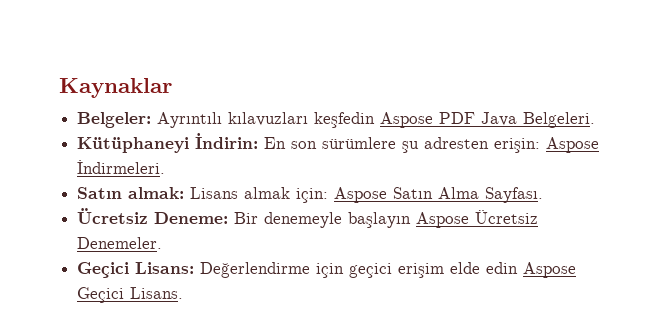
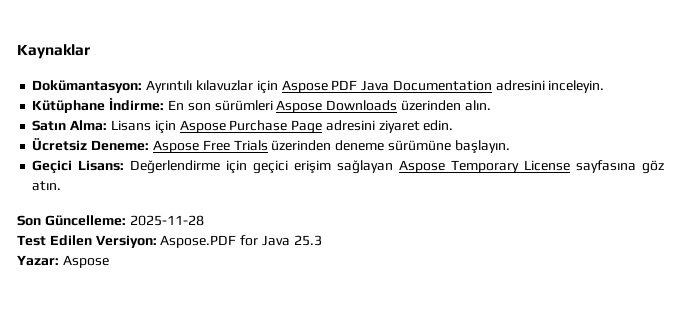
[77,112,596,128] [77,133,600,153] [77,160,166,174] [77,187,544,203] [77,208,539,228] [77,237,163,249] Belgeler: Ayrıntılı kılavuzları keşfedin Aspose PDF Java Belgeleri. // Kütüphaneyi İndirin: En son sürümlere şu adresten erişin: Aspose İndirmeleri. // Satın almak: Lisans almak için: Aspose Satın Alma Sayfası. // Ücretsiz Deneme: Bir denemeyle başlayın Aspose Ücretsiz Denemeler. -> [32,80,605,94] [32,98,491,113] [32,120,454,134] [32,138,510,154] Dokümantasyon: Ayrıntılı kılavuzlar için Aspose PDF Java Documentation adresini inceleyin. // Kütüphane İndirme: En son sürümleri Aspose Downloads üzerinden alın. // Satın Alma: Lisans için Aspose Purchase Page adresini ziyaret edin. // Ücretsiz Deneme: Aspose Free Trials üzerinden deneme sürümüne başlayın.
[450,262,577,278] [77,287,184,303] elde edin Aspose Geçici Lisans. -> [337,160,664,174] [32,181,62,191] [17,215,204,226] [17,235,322,248] [17,255,109,268] sağlayan Aspose Temporary License sayfasına göz atın. // Son Güncelleme: 2025-11-28 // Test Edilen Versiyon: Aspose.PDF for Java 25.3 // Yazar: Aspose

